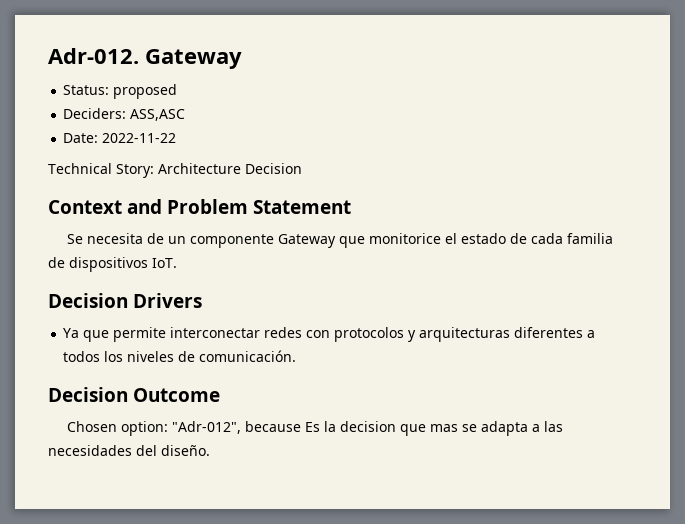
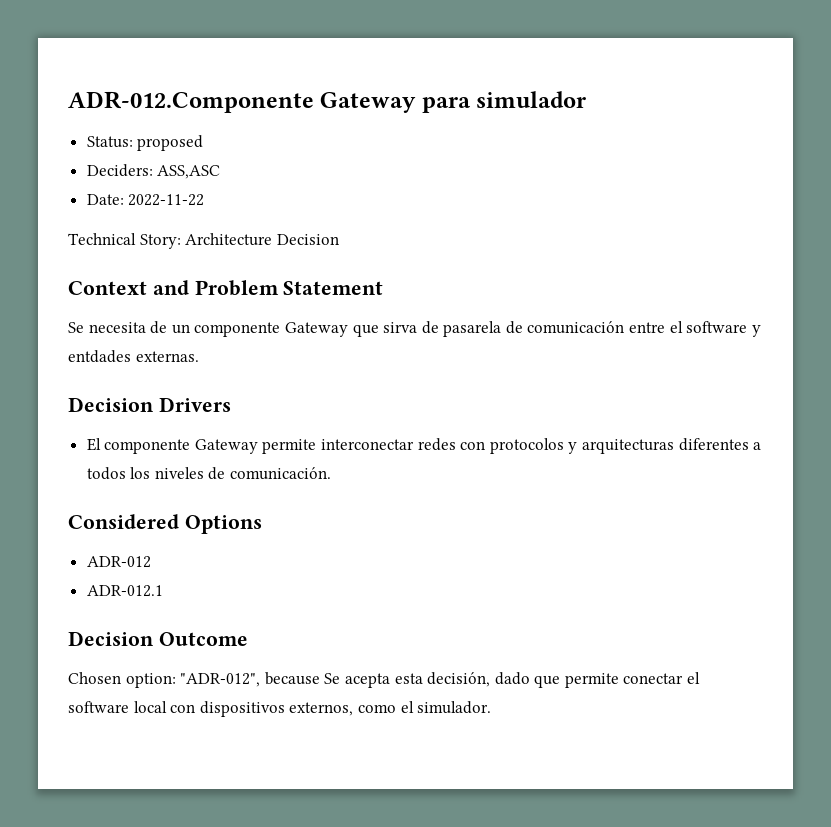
[48,48,242,69] Adr-012. Gateway -> [68,91,587,113] ADR-012.Componente Gateway para simulador
[369,233,614,244] [48,257,177,272] monitorice el estado de cada familia de dispositivos IoT. -> [383,321,761,337] [68,350,199,363] sirva de pasarela de comunicación entre el software y entdades externas.
[63,328,110,342] Ya que -> [86,438,258,454] El componente Gateway
(297, 356) none -> [68,514,262,534] [86,556,151,568] [86,585,163,597] // Considered Options // ADR-012 // ADR-012.1
[172,421,564,436] [48,445,210,456] "Adr-012", because Es la decision que mas se adapta a las necesidades del diseño. -> [180,672,701,688] [68,701,492,717] "ADR-012", because Se acepta esta decisión, dado que permite conectar el software local con dispositivos externos, como el simulador.

